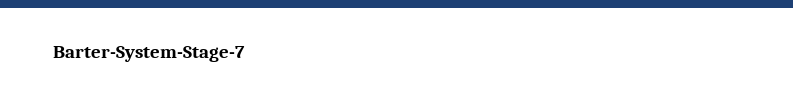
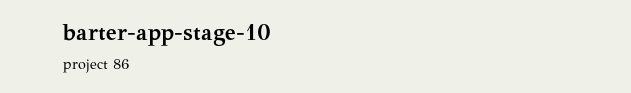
[53,46,245,62] Barter-System-Stage-7 -> [62,24,271,46] [63,59,129,73] barter-app-stage-10 // project 86

